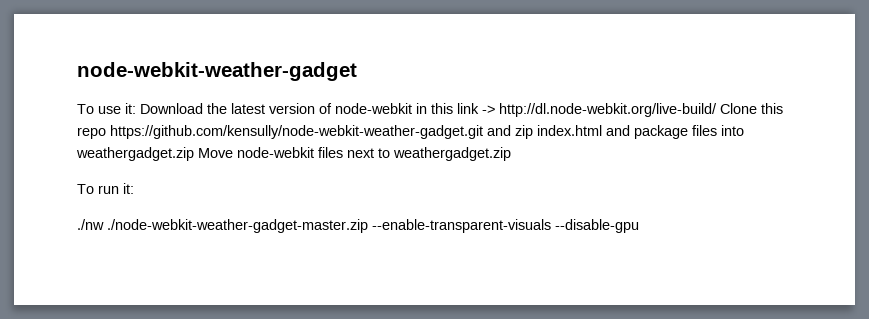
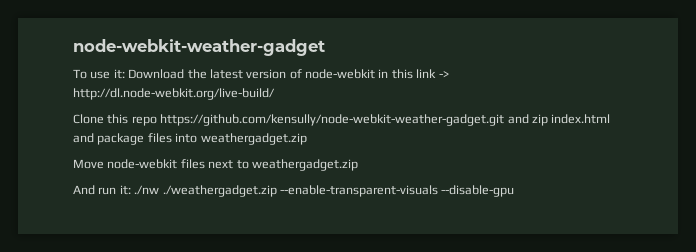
(717, 110) none -> (275, 94) //
(194, 154) none -> (307, 139) //
[77,184,94,194] To -> [73,185,95,195] And
[77,219,368,233] // ./nw ./node-webkit-weather-gadget-master.zip -> [134,185,277,197] ./nw ./weathergadget.zip

